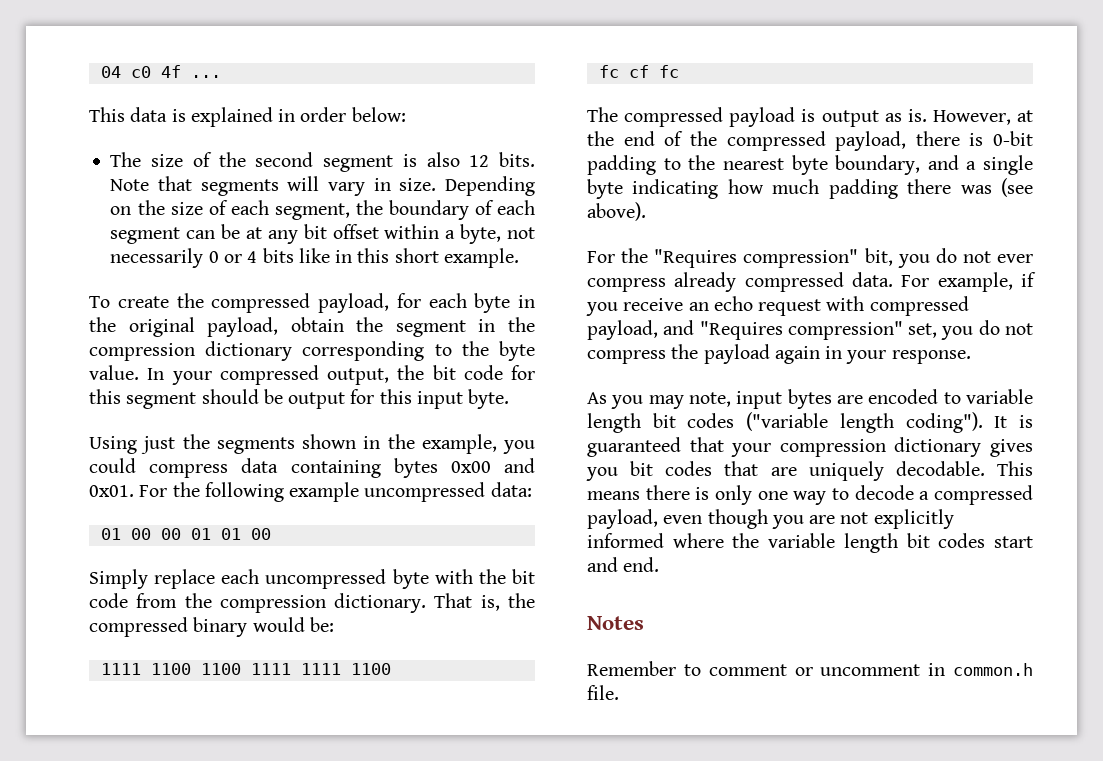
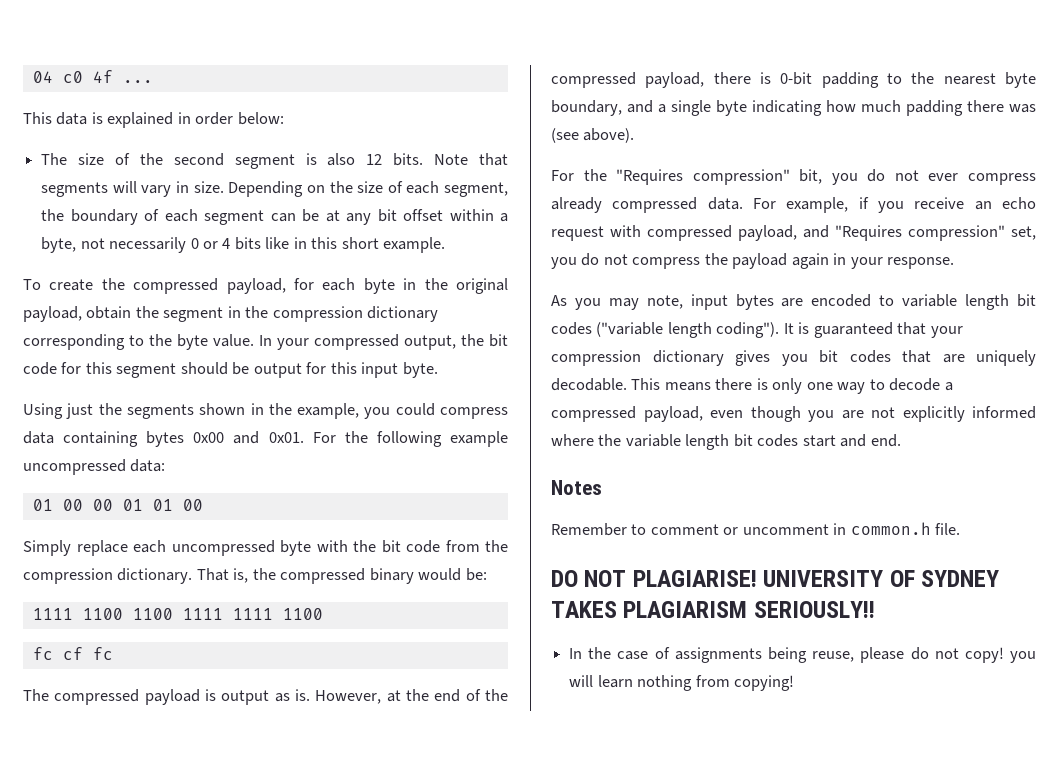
(619, 692) none -> [551,570,1000,587] [551,601,875,618] [569,647,1036,663] [569,675,794,691] // DO NOT PLAGIARISE! UNIVERSITY OF SYDNEY TAKES PLAGIARISM SERIOUSLY!! // In the case of assignments being reuse, please do not copy! you will learn nothing from copying!

